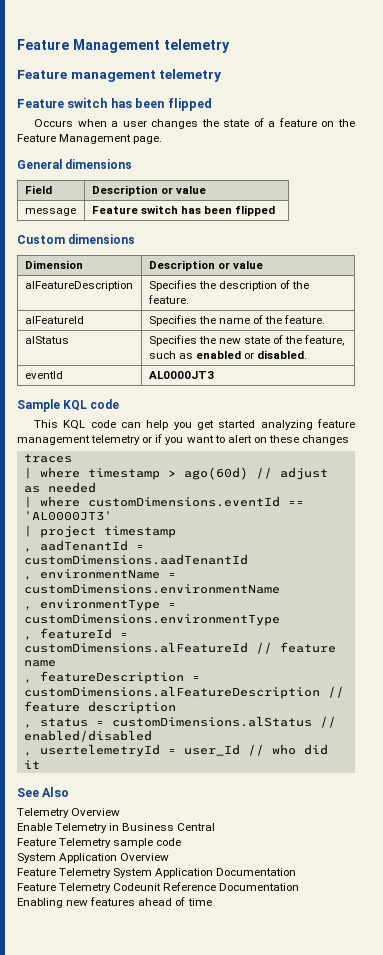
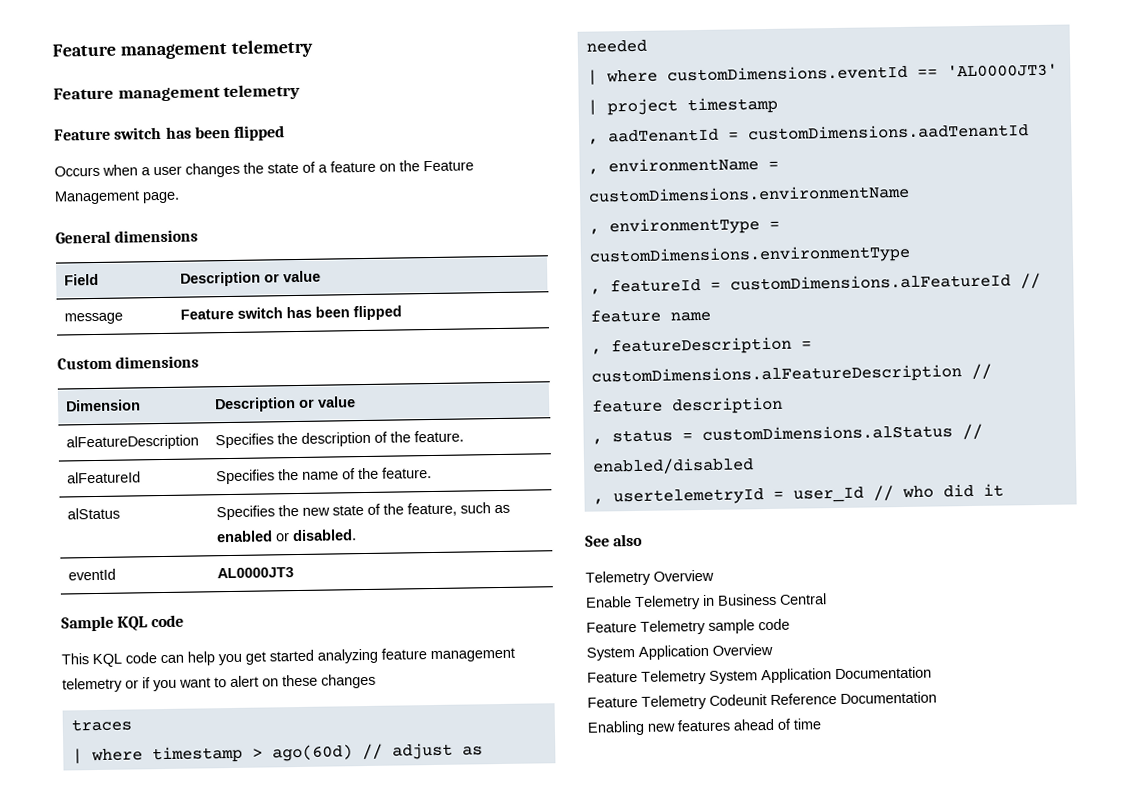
[17,39,160,53] Feature Management -> [52,43,227,60] Feature management
[42,787,70,797] Also -> [613,533,644,547] also

